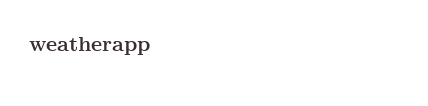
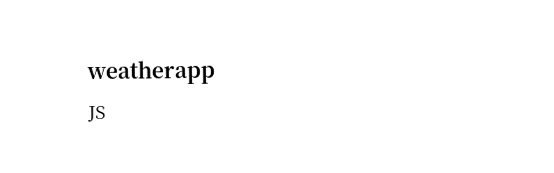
(150, 46) none -> [87,105,106,123] // JS

